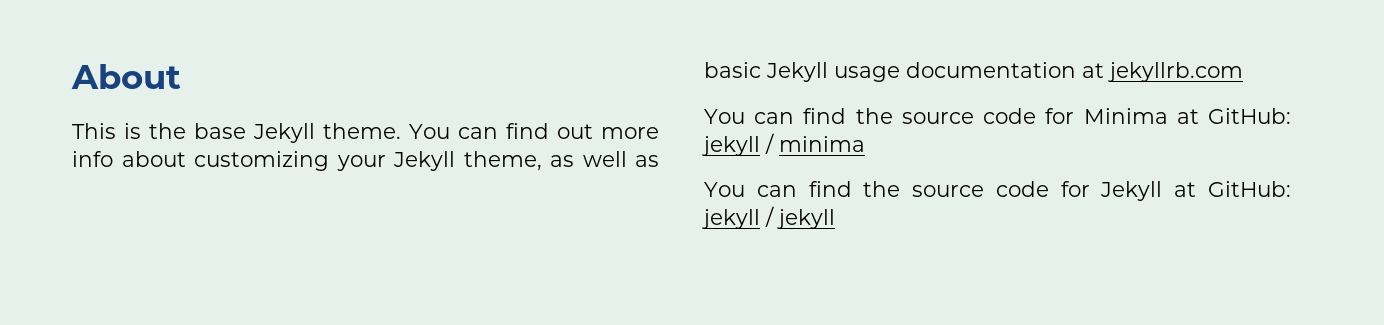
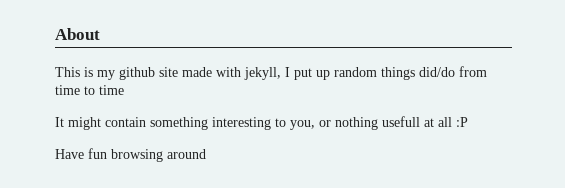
[149,123,659,143] [72,151,659,171] [704,62,1243,82] [704,108,1291,124] [702,133,865,156] [704,181,1291,201] [702,206,835,229] the base Jekyll theme. You can find out more info about customizing your Jekyll theme, as well as basic Jekyll usage documentation at jekyllrb.com // You can find the source code for Minima at GitHub: jekyll / minima // You can find the source code for Jekyll at GitHub: jekyll / jekyll -> [97,66,487,80] [55,85,124,95] [55,116,468,130] [55,148,206,162] my github site made with jekyll, I put up random things did/do from time to time // It might contain something interesting to you, or nothing usefull at all :P // Have fun browsing around

